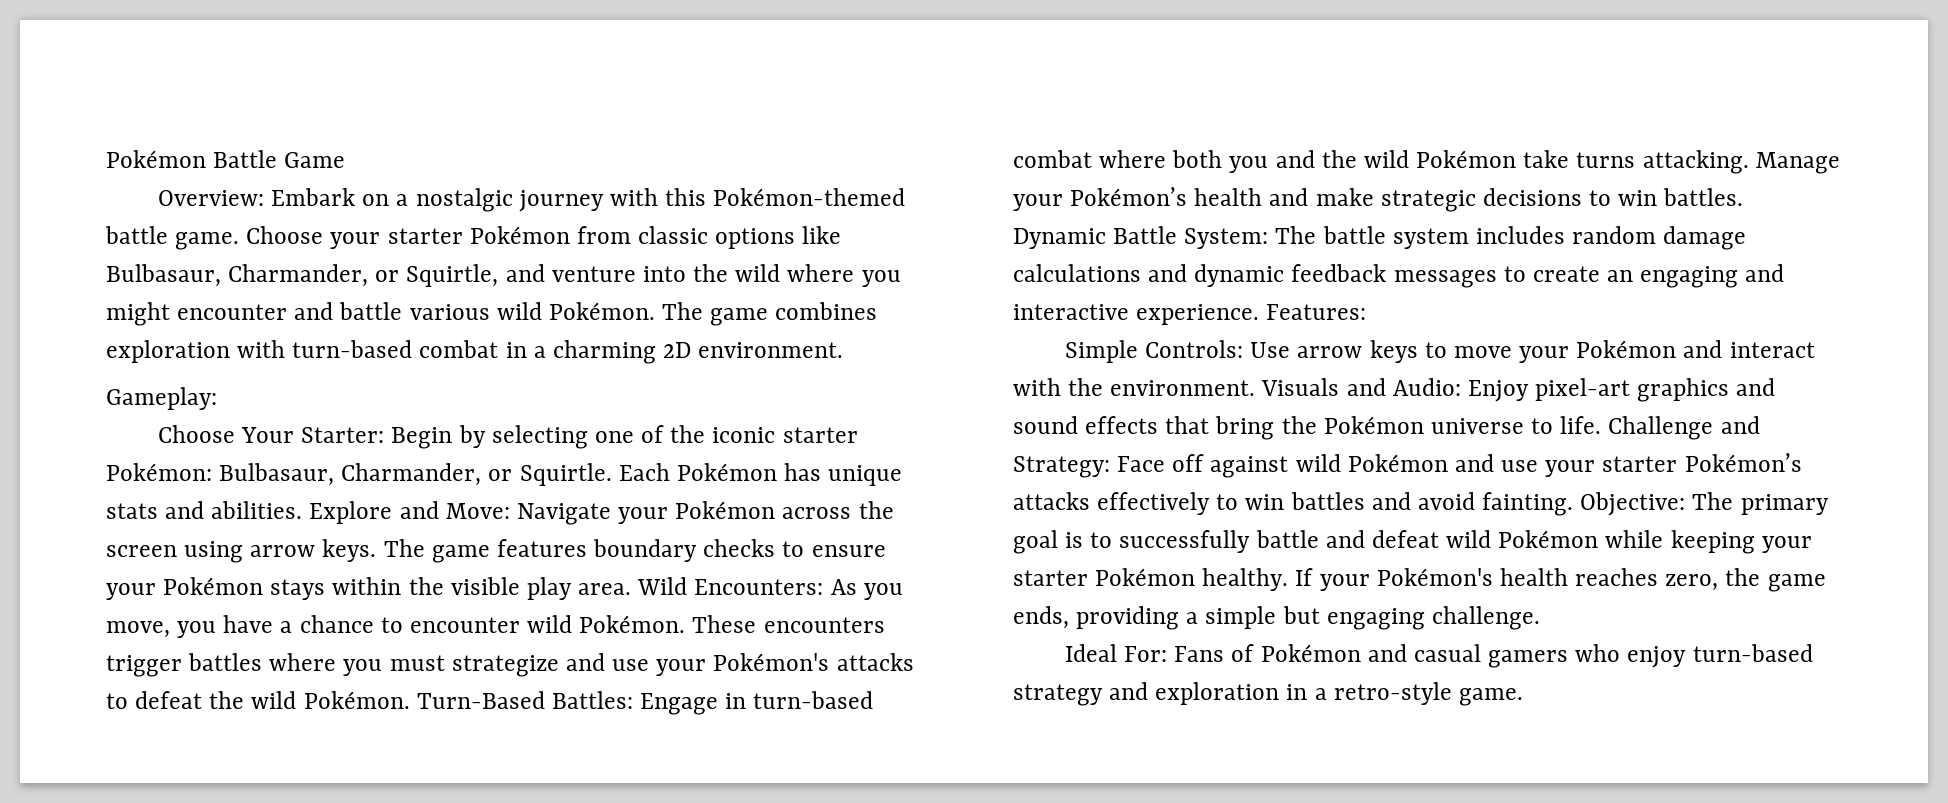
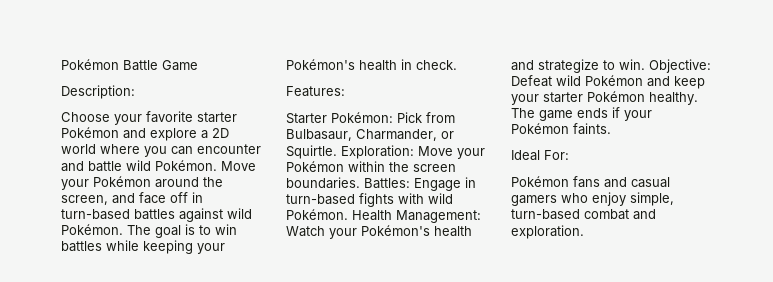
[157,188,906,212] [105,226,240,250] Overview: Embark on a nostalgic journey with this Pokémon-themed battle game. -> [61,85,135,99] Description: //
[387,226,842,249] [106,264,901,287] [106,302,170,326] starter Pokémon from classic options like Bulbasaur, Charmander, or Squirtle, and venture into the wild where you might -> [146,111,237,123] [61,127,229,141] [61,144,193,157] favorite starter Pokémon and explore a 2D world where you can
[409,302,878,326] [106,340,844,364] [106,387,217,410] [157,425,858,449] [106,463,903,486] [106,501,852,525] various wild Pokémon. The game combines exploration with turn-based combat in a charming 2D environment. // Gameplay: // Choose Your Starter: Begin by selecting one of the iconic starter Pokémon: Bulbasaur, Charmander, or Squirtle. Each Pokémon has unique stats and abilities. Explore and Move: Navigate your Pokémon across -> [126,160,256,171] [61,176,223,190] [61,192,203,205] [61,208,252,222] [61,224,237,238] [61,240,225,254] [286,59,457,71] [286,86,345,97] [286,112,455,124] [286,129,454,141] [286,145,485,159] [286,161,385,172] wild Pokémon. Move your Pokémon around the screen, and face off in turn-based battles against wild Pokémon. The goal is to win battles while keeping your Pokémon's health in check. // Features: // Starter Pokémon: Pick from Bulbasaur, Charmander, or Squirtle. Exploration: Move your Pokémon within
[184,539,886,563] [106,577,903,600] [106,615,885,638] [106,653,914,677] [106,691,874,715] [1013,150,1840,174] [1013,187,1744,212] [1013,226,1747,250] [1013,264,1785,288] [1013,304,1367,325] [1064,340,1815,363] [1013,378,1776,402] [1013,416,1760,440] [1013,453,1802,478] [1013,492,1829,516] [1013,530,1812,554] [1013,568,1826,592] [1013,606,1540,630] using arrow keys. The game features boundary checks to ensure your Pokémon stays within the visible play area. Wild Encounters: As you move, you have a chance to encounter wild Pokémon. These encounters trigger battles where you must strategize and use your Pokémon's attacks to defeat the wild Pokémon. Turn-Based Battles: Engage in turn-based combat where both you and the wild Pokémon take turns attacking. Manage your Pokémon’s health and make strategic decisions to win battles. Dynamic Battle System: The battle system includes random damage calculations and dynamic feedback messages to create an engaging and interactive experience. Features: // Simple Controls: Use arrow keys to move your Pokémon and interact with the environment. Visuals and Audio: Enjoy pixel-art graphics and sound effects that bring the Pokémon universe to life. Challenge and Strategy: Face off against wild Pokémon and use your starter Pokémon’s attacks effectively to win battles and avoid fainting. Objective: The primary goal is to successfully battle and defeat wild Pokémon while keeping your starter Pokémon healthy. If your Pokémon's health reaches zero, the game ends, providing a simple but engaging challenge. -> [286,177,476,191] [286,193,453,207] [286,209,481,223] [286,225,472,239] [511,59,711,73] [511,75,705,89] [511,91,698,105] [511,107,652,121] [511,123,611,135] boundaries. Battles: Engage in turn-based fights with wild Pokémon. Health Management: Watch your Pokémon's health and strategize to win. Objective: Defeat wild Pokémon and keep your starter Pokémon healthy. The game ends if your Pokémon faints.
[1174,644,1361,662] Fans of Pokémon -> [511,176,600,188] // Pokémon fans
[1692,644,1813,662] [1013,682,1523,706] turn-based strategy and exploration in a retro-style game. -> [630,192,674,206] [511,209,656,220] [511,225,584,239] simple, turn-based combat and exploration.

